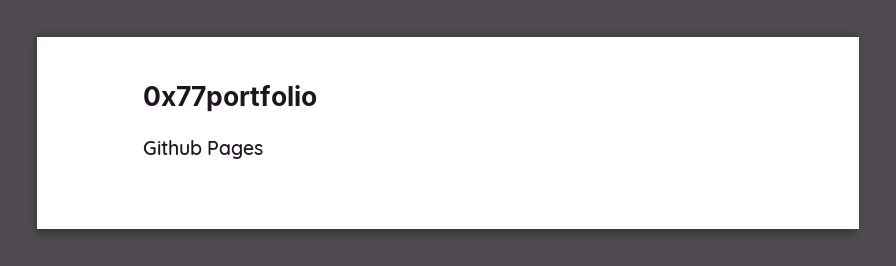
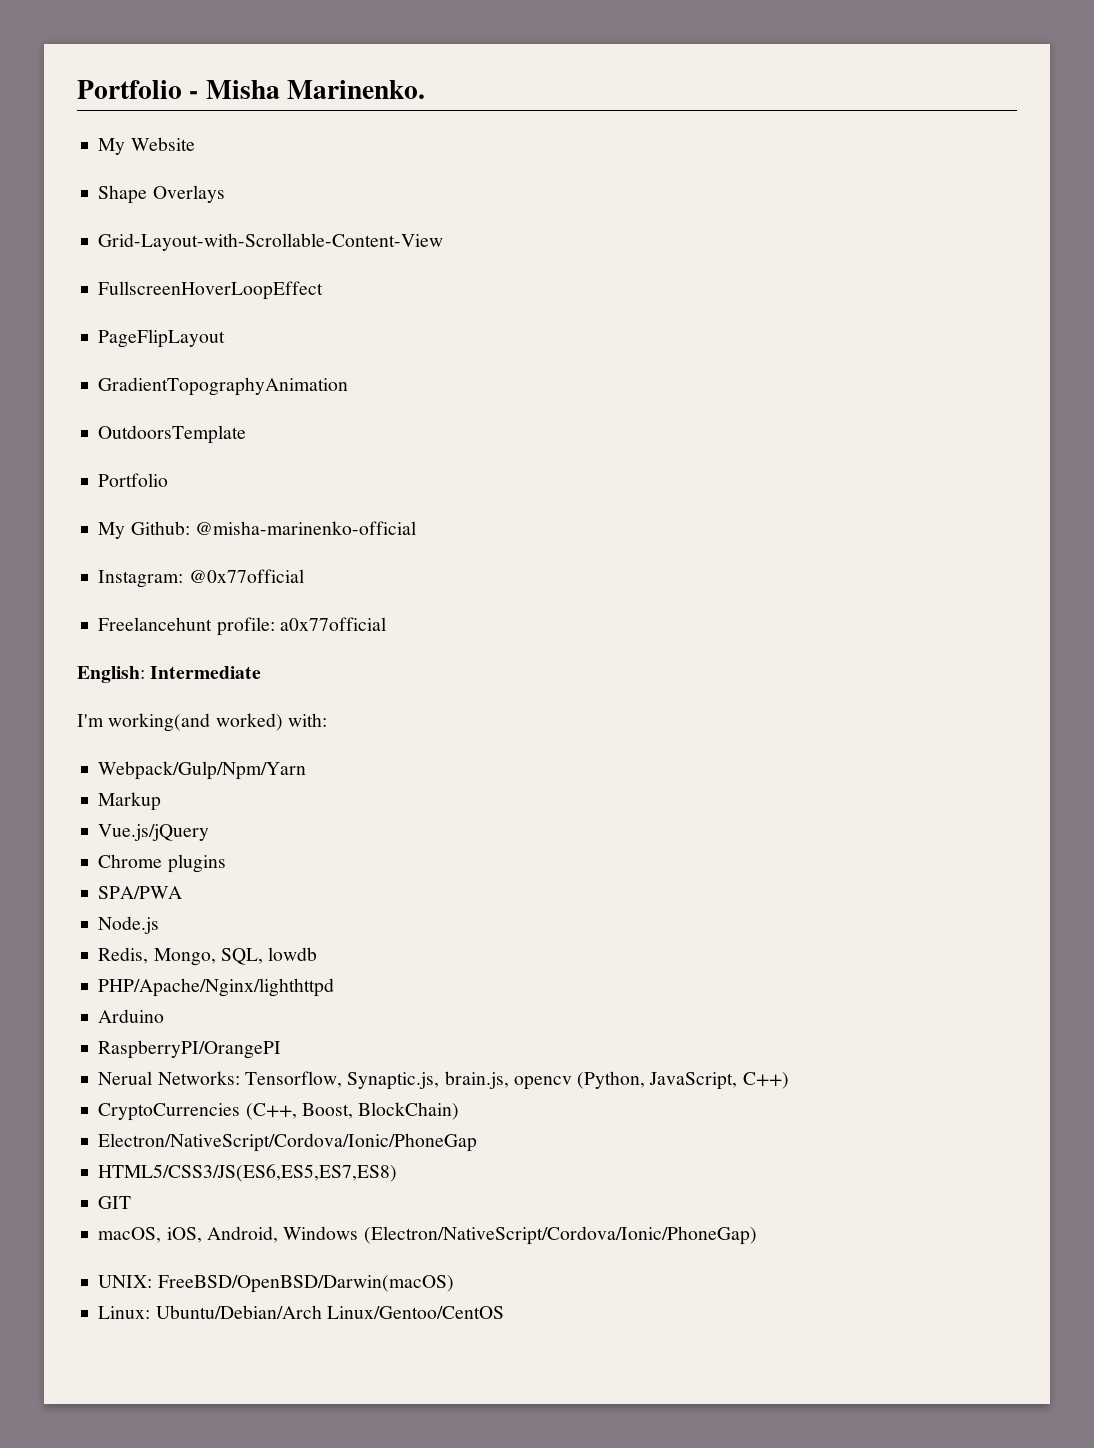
[143,85,317,112] [143,140,264,159] 0x77portfolio // Github Pages -> [77,80,426,99] [98,137,195,155] [98,185,225,204] [98,233,444,251] [98,281,324,300] [98,329,226,348] [98,377,349,396] [98,425,247,444] [98,473,169,487] [98,521,416,539] [98,569,304,588] [98,617,386,636] [77,666,262,683] [77,713,327,732] [98,761,307,780] [98,792,162,811] [98,824,210,841] [98,854,226,873] [98,886,183,899] [98,916,160,934] [98,947,318,966] [98,978,335,997] [98,1009,165,1023] [98,1040,282,1059] [98,1071,789,1090] [98,1102,460,1121] [98,1133,478,1152] [98,1164,398,1182] [98,1196,132,1209] [98,1226,757,1245] [98,1275,454,1293] [98,1305,504,1319] Portfolio - Misha Marinenko. // My Website // Shape Overlays // Grid-Layout-with-Scrollable-Content-View // FullscreenHoverLoopEffect // PageFlipLayout // GradientTopographyAnimation // OutdoorsTemplate // Portfolio // My Github: @misha-marinenko-official // Instagram: @0x77official // Freelancehunt profile: a0x77official // English: Intermediate // I'm working(and worked) with: // Webpack/Gulp/Npm/Yarn // Markup // Vue.js/jQuery // Chrome plugins // SPA/PWA // Node.js // Redis, Mongo, SQL, lowdb // PHP/Apache/Nginx/lighthttpd // Arduino // RaspberryPI/OrangePI // Nerual Networks: Tensorflow, Synaptic.js, brain.js, opencv (Python, JavaScript, C++) // CryptoCurrencies (C++, Boost, BlockChain) // Electron/NativeScript/Cordova/Ionic/PhoneGap // HTML5/CSS3/JS(ES6,ES5,ES7,ES8) // GIT // macOS, iOS, Android, Windows (Electron/NativeScript/Cordova/Ionic/PhoneGap) // UNIX: FreeBSD/OpenBSD/Darwin(macOS) // Linux: Ubuntu/Debian/Arch Linux/Gentoo/CentOS

